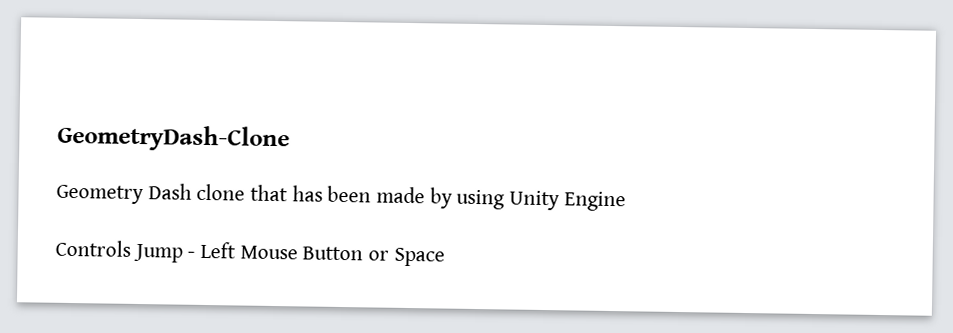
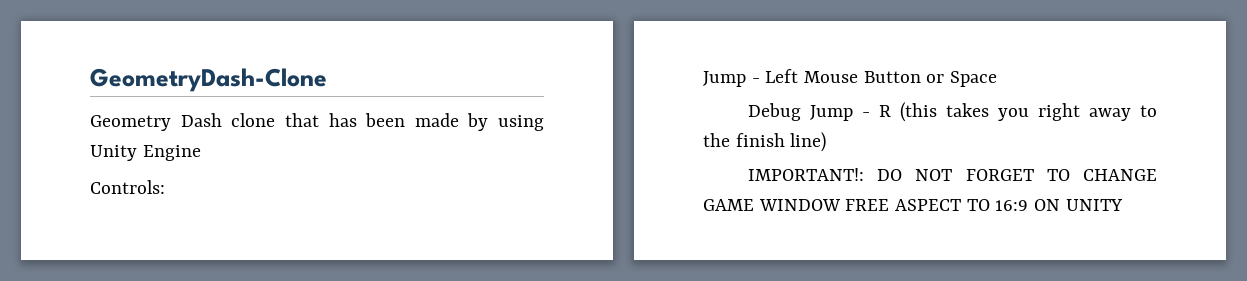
[55,239,131,257] Controls -> [90,180,165,194] Controls: //
(445, 257) none -> [748,102,1157,122] [703,132,827,152] [748,168,1157,181] [703,199,1123,211] // Debug Jump - R (this takes you right away to the finish line) // IMPORTANT!: DO NOT FORGET TO CHANGE GAME WINDOW FREE ASPECT TO 16:9 ON UNITY

